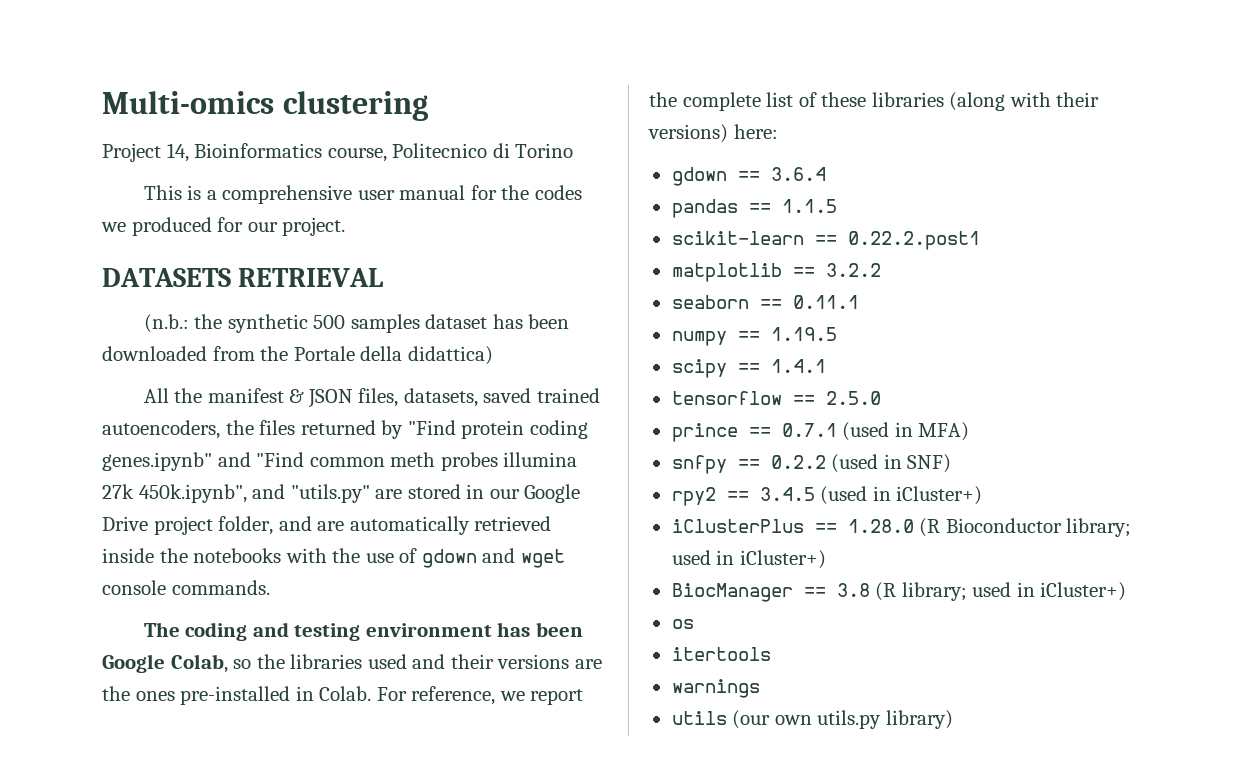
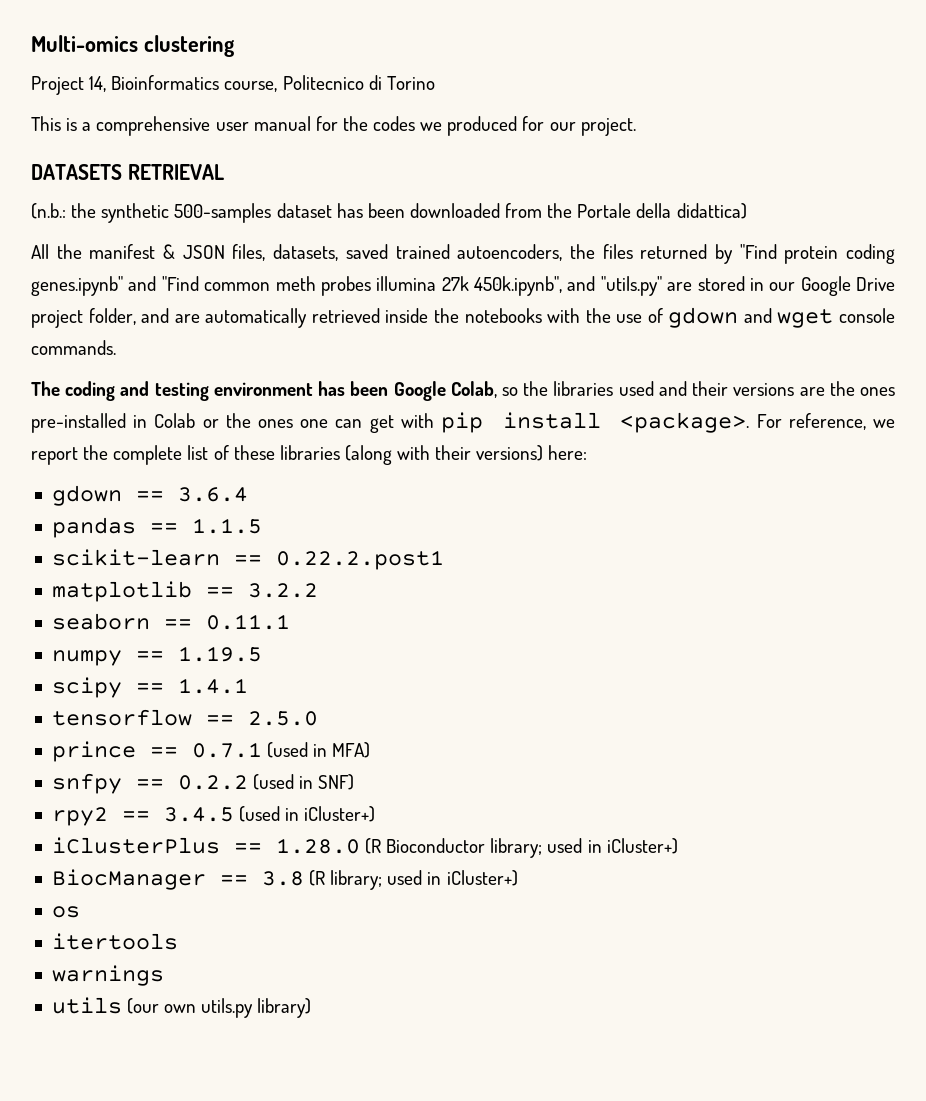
[313,314,420,333] 500 samples -> [174,203,272,223] 500-samples
[319,686,372,701] Colab. -> [154,412,750,433] Colab or the ones one can get with pip install <package>.

